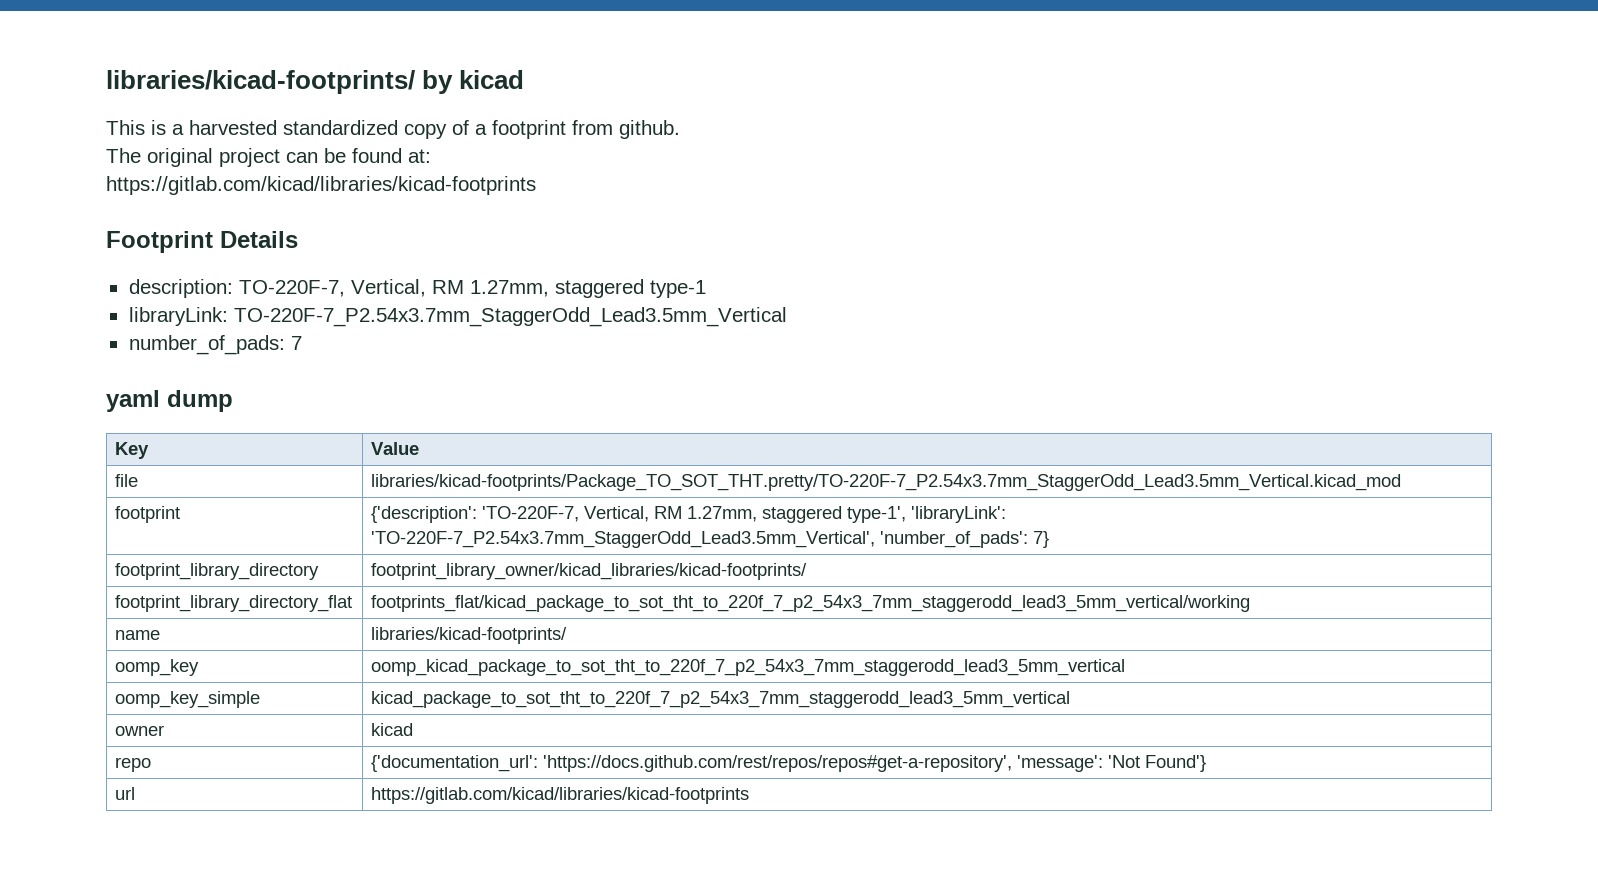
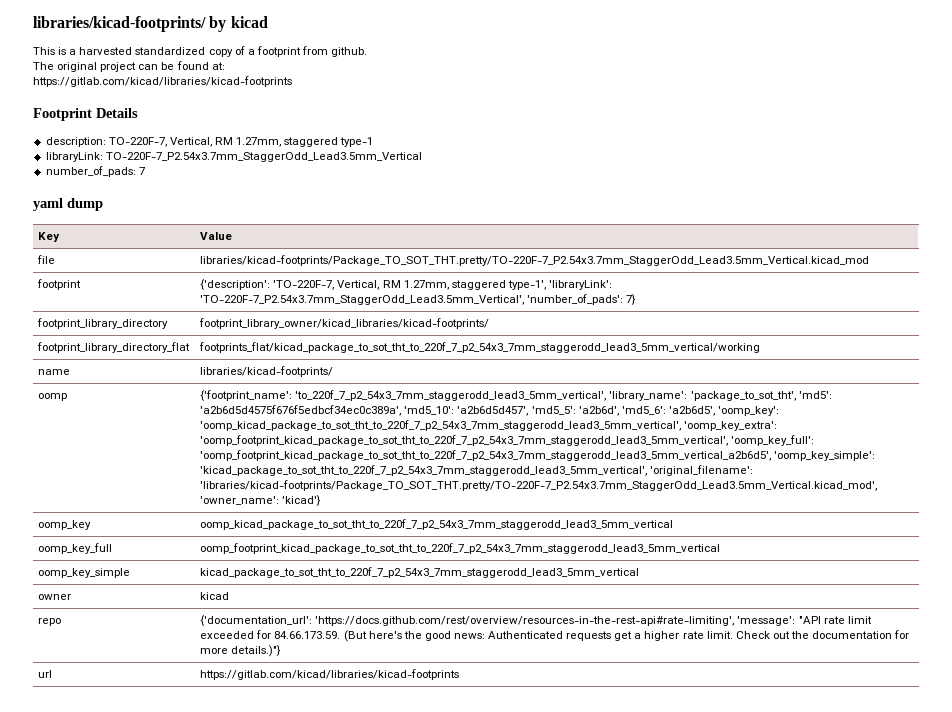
(568, 635) none -> [38,393,68,401] [200,390,832,401] [200,405,779,416] [200,420,778,431] [200,435,815,446] [200,450,876,461] [200,465,754,476] [200,480,878,491] [200,495,322,506] // oomp | {'footprint_name': 'to_220f_7_p2_54x3_7mm_staggerodd_lead3_5mm_vertical', 'library_name': 'package_to_sot_tht', 'md5': 'a2b6d5d4575f676f5edbcf34ec0c389a', 'md5_10': 'a2b6d5d457', 'md5_5': 'a2b6d', 'md5_6': 'a2b6d5', 'oomp_key': 'oomp_kicad_package_to_sot_tht_to_220f_7_p2_54x3_7mm_staggerodd_lead3_5mm_vertical', 'oomp_key_extra': 'oomp_footprint_kicad_package_to_sot_tht_to_220f_7_p2_54x3_7mm_staggerodd_lead3_5mm_vertical', 'oomp_key_full': 'oomp_footprint_kicad_package_to_sot_tht_to_220f_7_p2_54x3_7mm_staggerodd_lead3_5mm_vertical_a2b6d5', 'oomp_key_simple': 'kicad_package_to_sot_tht_to_220f_7_p2_54x3_7mm_staggerodd_lead3_5mm_vertical', 'original_filename': 'libraries/kicad-footprints/Package_TO_SOT_THT.pretty/TO-220F-7_P2.54x3.7mm_StaggerOdd_Lead3.5mm_Vertical.kicad_mod', 'owner_name': 'kicad'}
(1126, 667) none -> [38,543,113,554] [200,543,721,554] // oomp_key_full | oomp_footprint_kicad_package_to_sot_tht_to_220f_7_p2_54x3_7mm_staggerodd_lead3_5mm_vertical
[543,755,1207,772] 'https://docs.github.com/rest/repos/repos#get-a-repository', 'message': 'Not Found'} -> [315,616,872,626] [200,630,910,642] [200,645,282,657] 'https://docs.github.com/rest/overview/resources-in-the-rest-api#rate-limiting', 'message': "API rate limit exceeded for 84.66.173.59. (But here's the good news: Authenticated requests get a higher rate limit. Check out the documentation for more details.)"}

